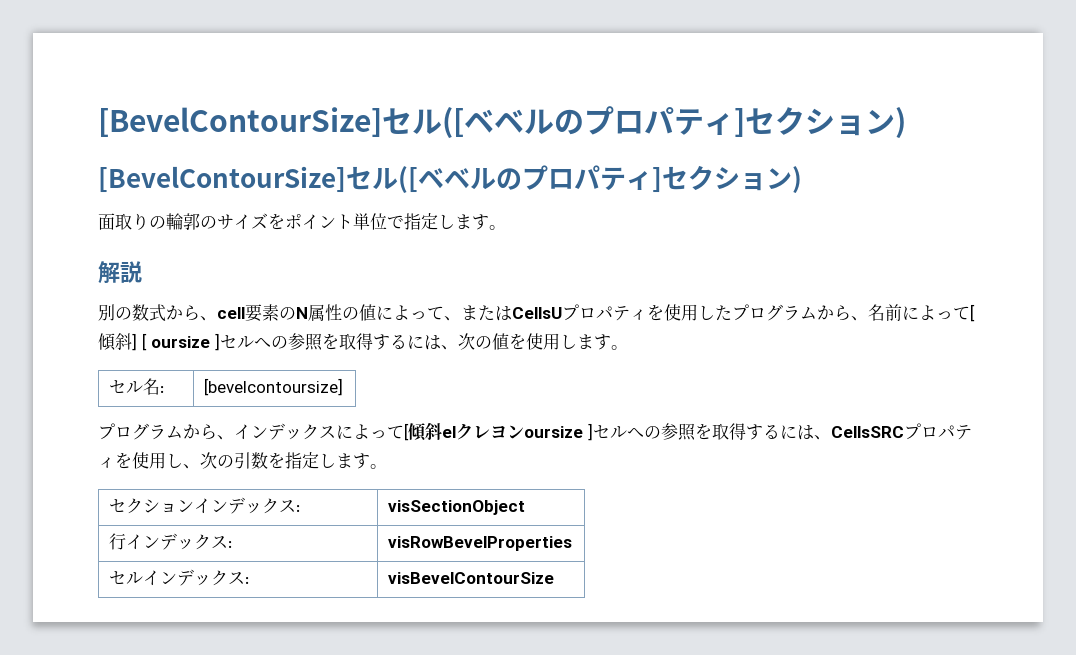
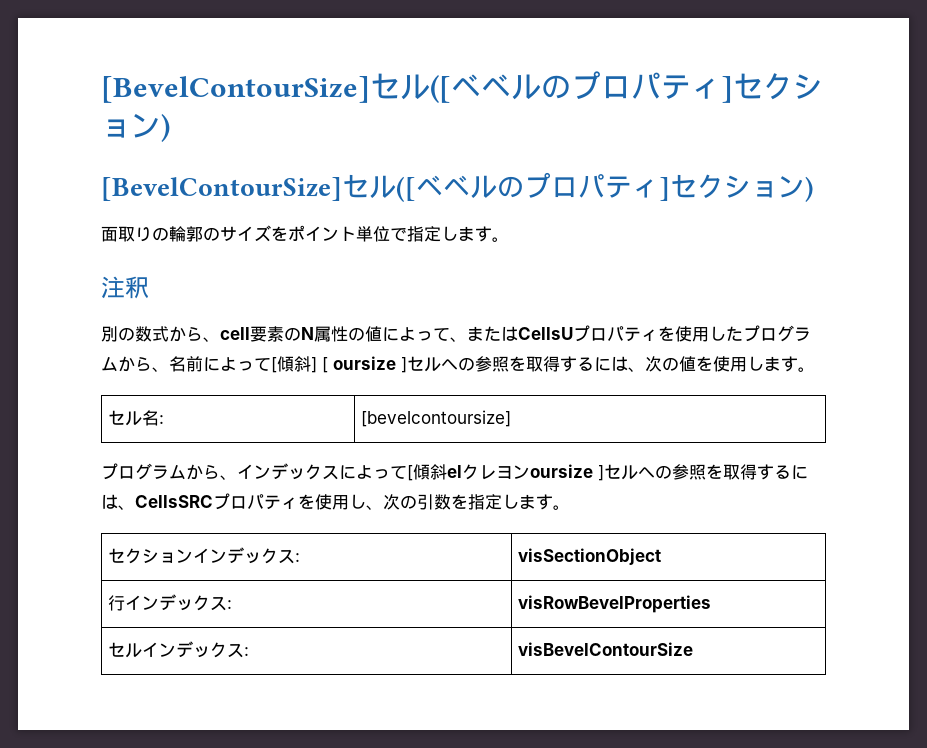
[98,261,142,284] 解説 -> [101,276,149,299] 注釈

